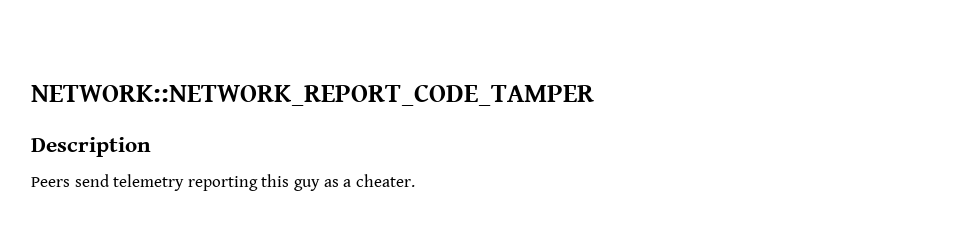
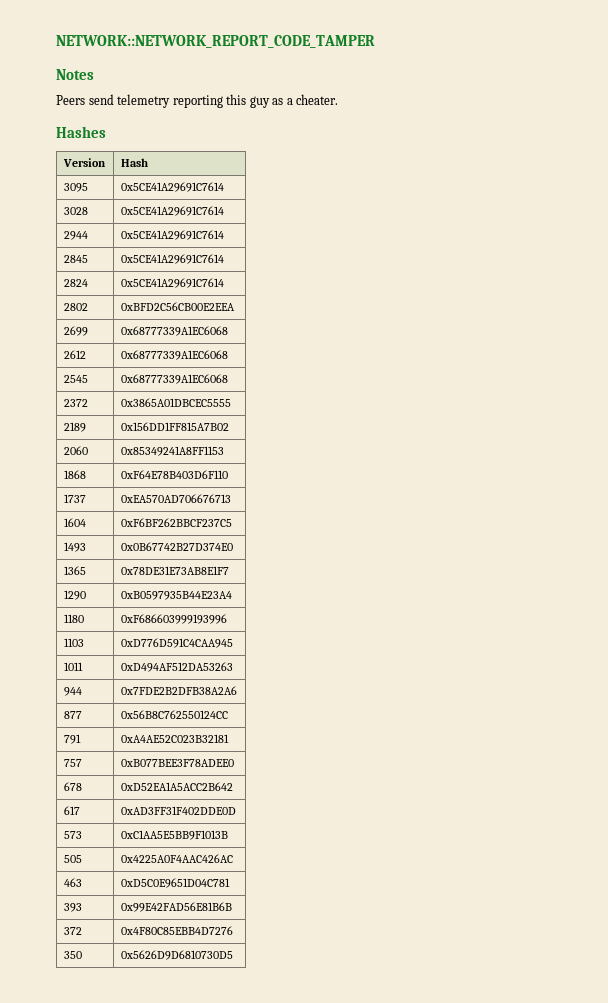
[31,137,151,157] Description -> [56,69,94,80] Notes
(415, 180) none -> [56,126,106,138] [62,158,106,167] [120,158,148,167] [63,183,88,192] [120,182,224,192] [63,207,88,215] [120,206,224,216] [63,231,88,240] [120,230,224,240] [63,255,88,263] [120,254,224,264] [63,279,88,287] [120,278,224,288] [63,303,88,311] [120,302,235,311] [63,326,88,336] [120,326,228,336] [63,350,86,359] [120,350,228,360] [63,375,88,383] [120,374,228,384] [63,399,88,407] [120,398,231,407] [63,422,86,432] [120,422,229,431] [63,446,88,455] [120,446,224,456] [63,470,86,479] [120,470,228,479] [63,494,86,503] [120,494,231,503] [63,518,86,527] [120,518,232,527] [63,542,86,552] [120,542,233,551] [63,566,86,575] [120,566,229,575] [63,590,86,600] [120,591,232,600] [63,614,84,623] [120,614,227,624] [63,638,84,647] [120,638,233,648] [63,662,83,671] [120,662,233,672] [63,687,82,696] [120,686,237,695] [63,711,82,719] [120,710,228,719] [63,734,81,744] [120,734,229,743] [63,759,82,767] [120,759,234,767] [63,782,82,791] [120,782,233,791] [63,806,80,815] [120,806,236,815] [63,831,82,839] [120,830,228,840] [63,855,82,863] [120,854,233,863] [63,878,82,887] [120,878,230,888] [63,903,82,912] [120,902,232,912] [63,927,82,935] [120,926,233,935] [63,951,82,959] [120,950,233,960] // Hashes // Version | Hash // 3095 | 0x5CE41A29691C7614 // 3028 | 0x5CE41A29691C7614 // 2944 | 0x5CE41A29691C7614 // 2845 | 0x5CE41A29691C7614 // 2824 | 0x5CE41A29691C7614 // 2802 | 0xBFD2C56CB00E2EEA // 2699 | 0x68777339A1EC6068 // 2612 | 0x68777339A1EC6068 // 2545 | 0x68777339A1EC6068 // 2372 | 0x3865A01DBCEC5555 // 2189 | 0x156DD1FF815A7B02 // 2060 | 0x85349241A8FF1153 // 1868 | 0xF64E78B403D6F110 // 1737 | 0xEA570AD706676713 // 1604 | 0xF6BF262BBCF237C5 // 1493 | 0x0B67742B27D374E0 // 1365 | 0x78DE31E73AB8E1F7 // 1290 | 0xB0597935B44E23A4 // 1180 | 0xF686603999193996 // 1103 | 0xD776D591C4CAA945 // 1011 | 0xD494AF512DA53263 // 944 | 0x7FDE2B2DFB38A2A6 // 877 | 0x56B8C762550124CC // 791 | 0xA4AE52C023B32181 // 757 | 0xB077BEE3F78ADEE0 // 678 | 0xD52EA1A5ACC2B642 // 617 | 0xAD3FF31F402DDE0D // 573 | 0xC1AA5E5BB9F1013B // 505 | 0x4225A0F4AAC426AC // 463 | 0xD5C0E9651D04C781 // 393 | 0x99E42FAD56E81B6B // 372 | 0x4F80C85EBB4D7276 // 350 | 0x5626D9D6810730D5

